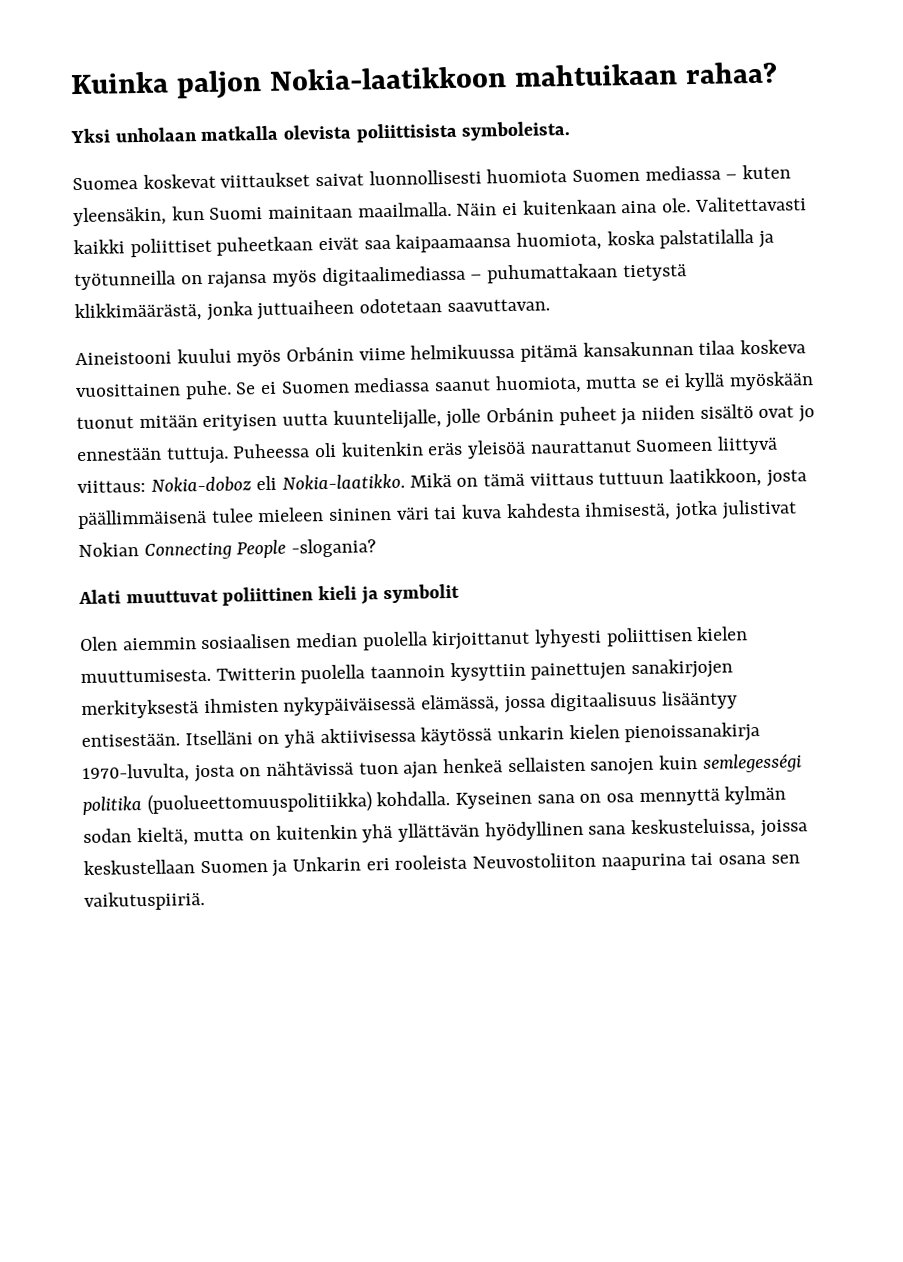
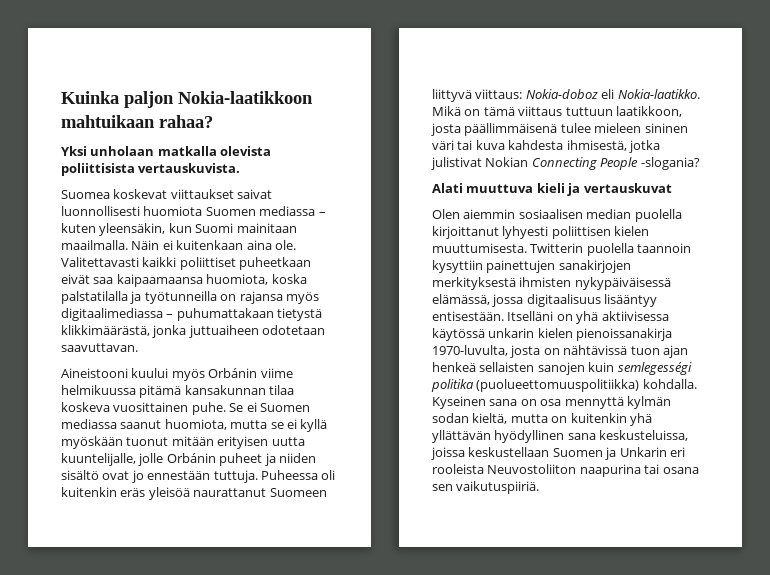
[461,120,572,141] symboleista. -> [138,163,241,173] vertauskuvista.
[125,586,315,606] muuttuvat poliittinen -> [466,184,534,193] muuttuva
[383,583,461,604] symbolit -> [583,183,672,193] vertauskuvat

